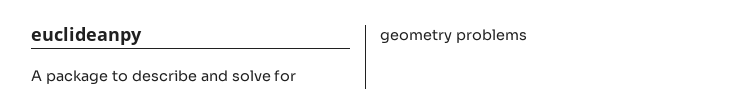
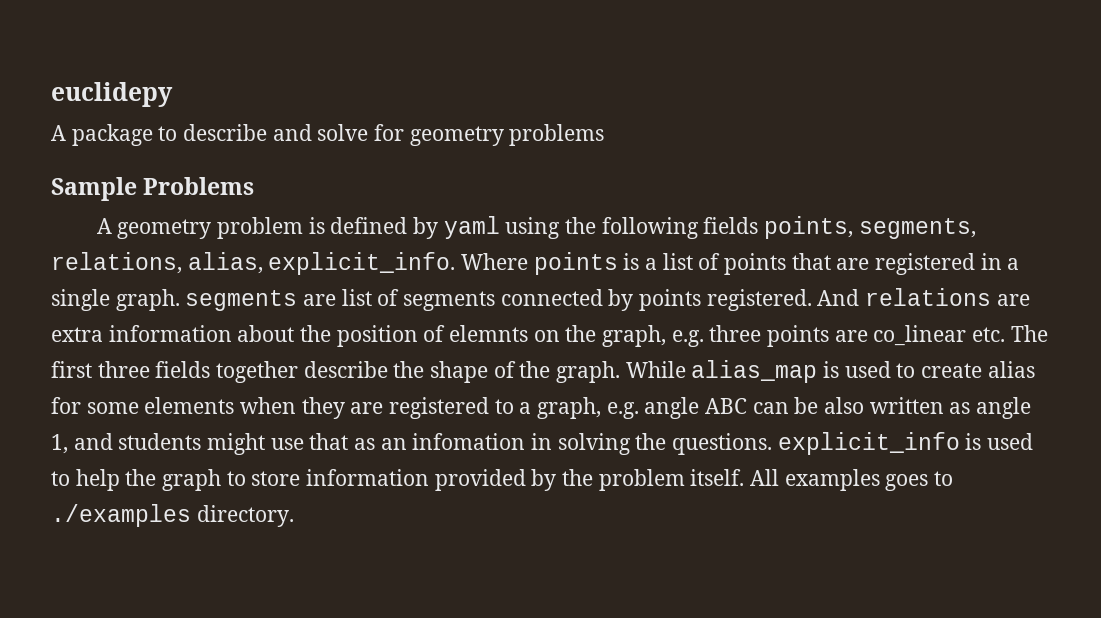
[31,27,142,45] euclideanpy -> [51,82,173,107] euclidepy
(527, 36) none -> [51,177,255,201] [96,216,976,239] [51,252,1020,275] [51,288,1030,311] [51,325,1048,347] [51,360,1035,383] [51,397,1032,419] [51,432,1034,455] [51,469,954,491] [51,504,294,527] // Sample Problems // A geometry problem is defined by yaml using the following fields points, segments, relations, alias, explicit_info. Where points is a list of points that are registered in a single graph. segments are list of segments connected by points registered. And relations are extra information about the position of elemnts on the graph, e.g. three points are co_linear etc. The first three fields together describe the shape of the graph. While alias_map is used to create alias for some elements when they are registered to a graph, e.g. angle ABC can be also written as angle 1, and students might use that as an infomation in solving the questions. explicit_info is used to help the graph to store information provided by the problem itself. All examples goes to ./examples directory.

